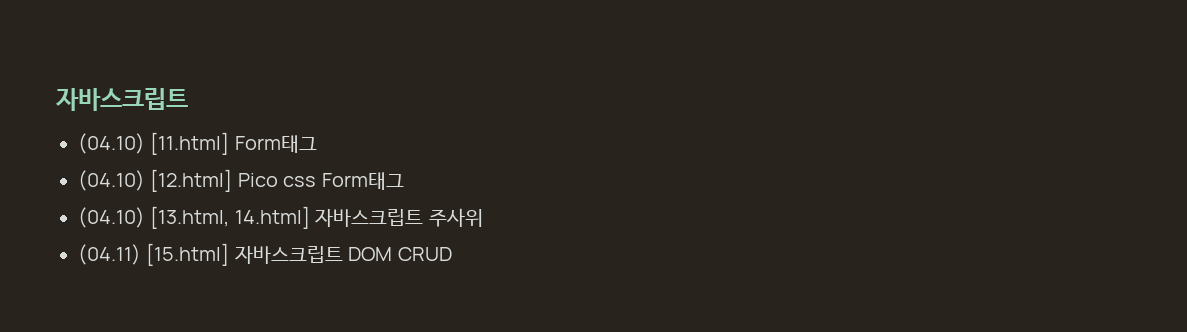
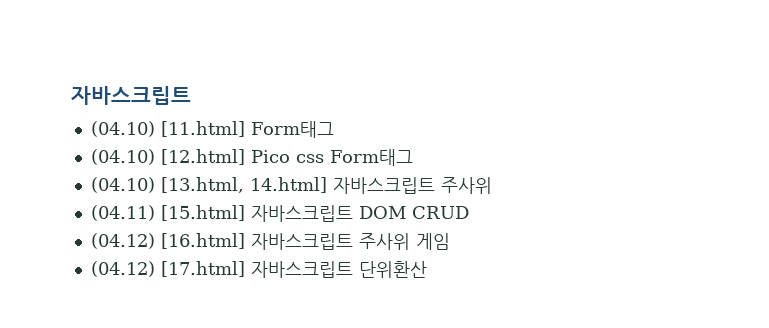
(452, 254) none -> [90,233,450,250] [90,261,427,278] // (04.12) [16.html] 자바스크립트 주사위 게임 // (04.12) [17.html] 자바스크립트 단위환산

